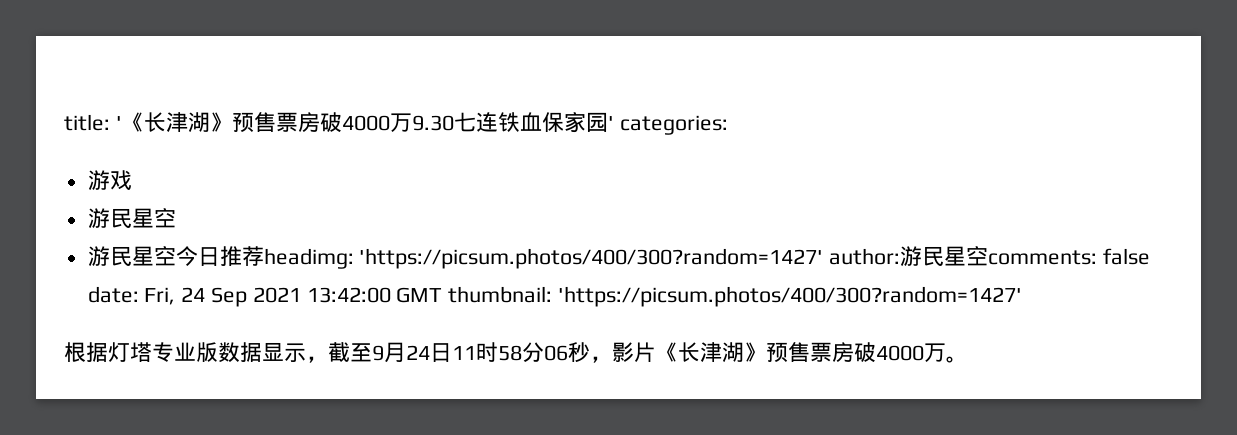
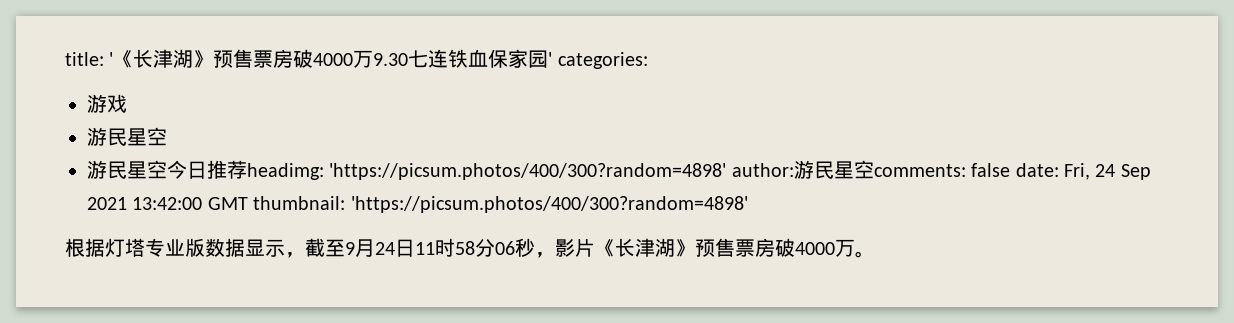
[359,248,824,269] 'https://picsum.photos/400/300?random=1427' -> [329,163,727,180] 'https://picsum.photos/400/300?random=4898'
[558,286,1023,307] 'https://picsum.photos/400/300?random=1427' -> [350,196,748,213] 'https://picsum.photos/400/300?random=4898'

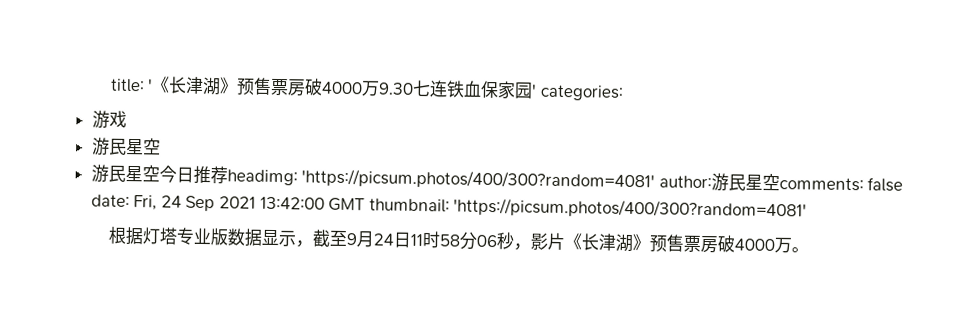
[329,163,727,180] 'https://picsum.photos/400/300?random=4898' -> [301,168,656,191] 'https://picsum.photos/400/300?random=4081'
[350,196,748,213] 'https://picsum.photos/400/300?random=4898' -> [453,197,808,220] 'https://picsum.photos/400/300?random=4081'

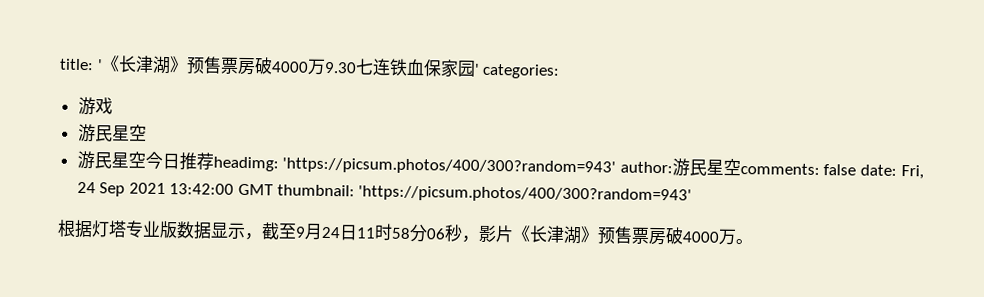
[301,168,656,191] 'https://picsum.photos/400/300?random=4081' -> [282,157,617,176] 'https://picsum.photos/400/300?random=943'
[453,197,808,220] 'https://picsum.photos/400/300?random=4081' -> [358,185,693,204] 'https://picsum.photos/400/300?random=943'

